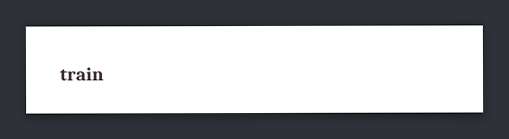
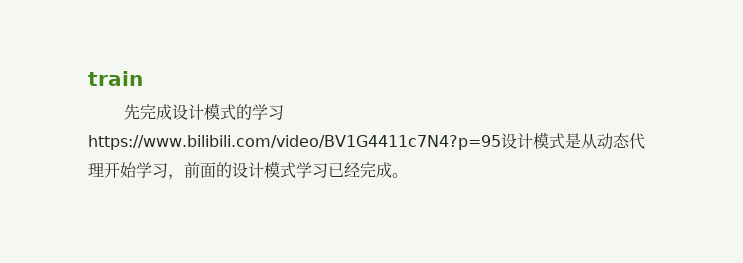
(105, 74) none -> [124,103,285,120] [88,132,645,150] [88,161,408,180] // 先完成设计模式的学习https://www.bilibili.com/video/BV1G4411c7N4?p=95设计模式是从动态代理开始学习，前面的设计模式学习已经完成。

